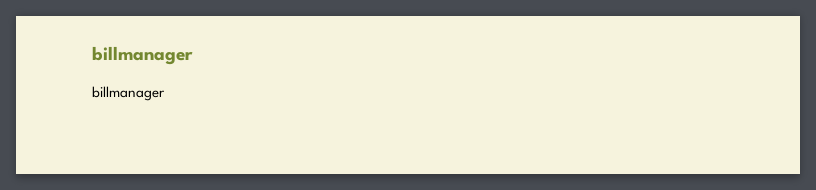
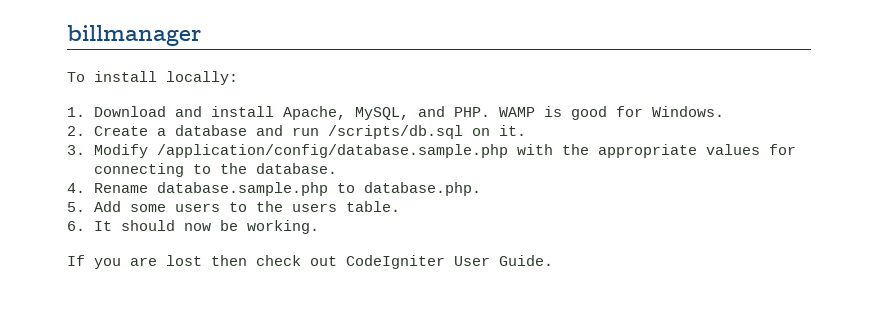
[92,86,165,101] billmanager -> [67,71,238,85] [67,106,725,120] [67,125,527,139] [67,144,797,158] [94,163,338,177] [67,182,482,196] [67,201,401,212] [67,220,320,234] [67,255,553,269] To install locally: // 1. Download and install Apache, MySQL, and PHP. WAMP is good for Windows. // 2. Create a database and run /scripts/db.sql on it. // 3. Modify /application/config/database.sample.php with the appropriate values for connecting to the database. // 4. Rename database.sample.php to database.php. // 5. Add some users to the users table. // 6. It should now be working. // If you are lost then check out CodeIgniter User Guide.

